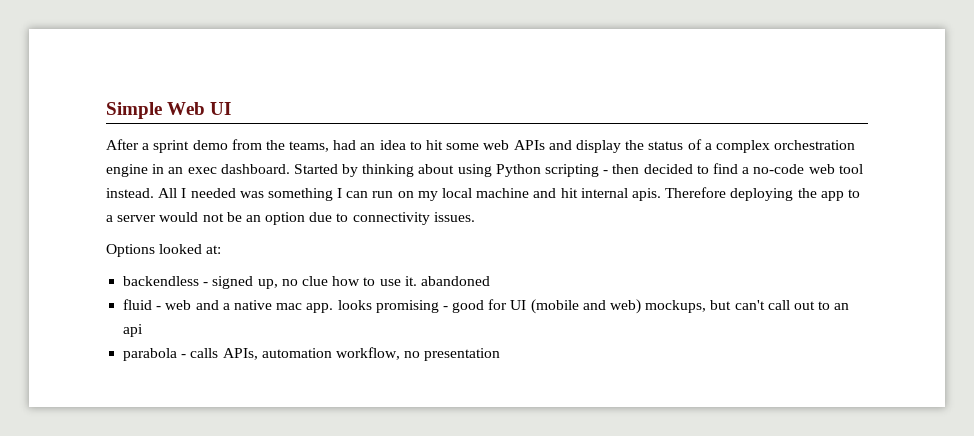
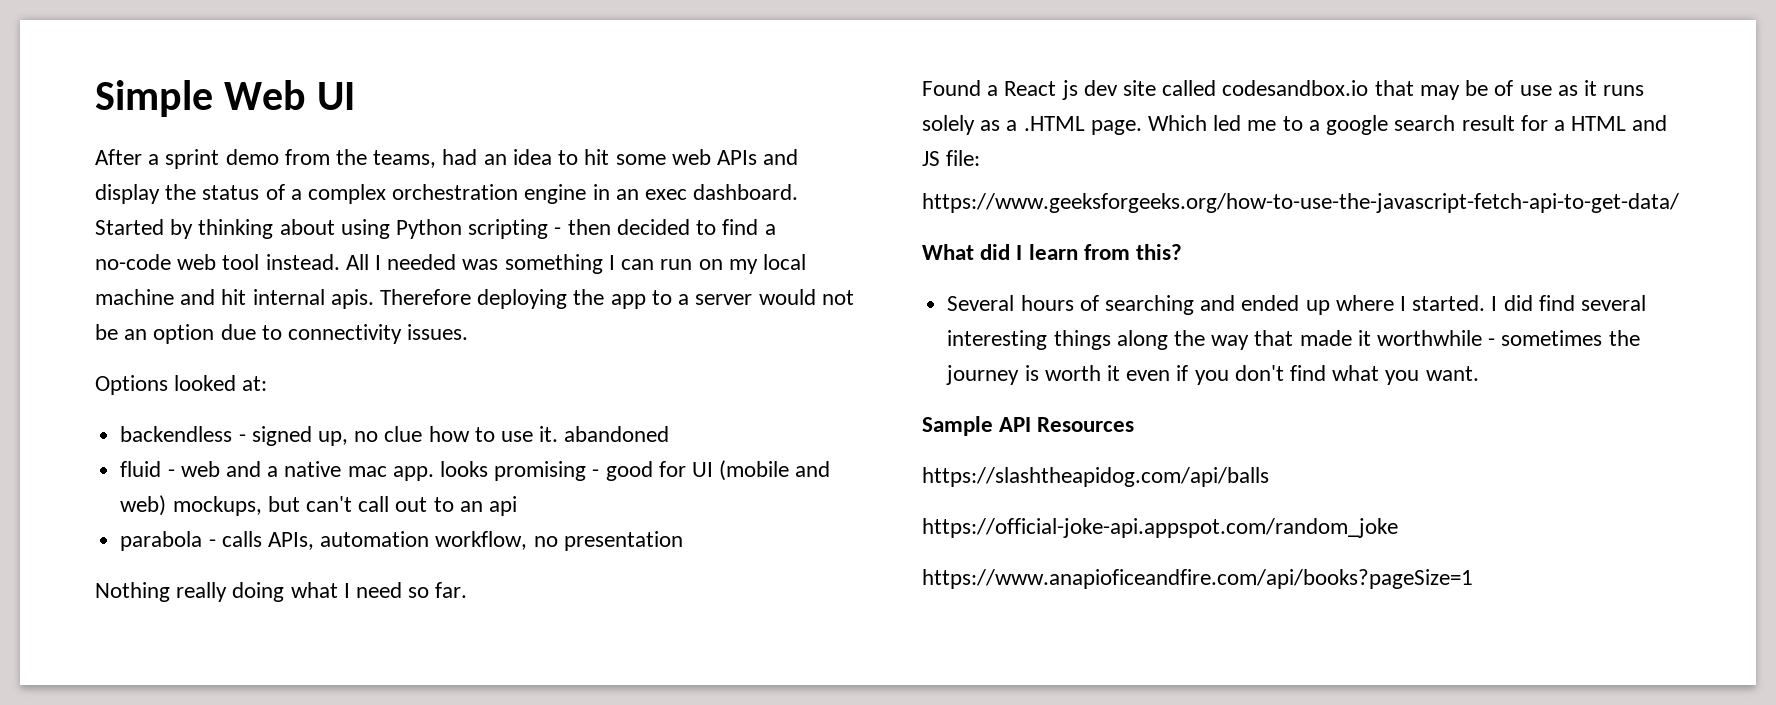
(501, 354) none -> [95,582,468,602] [922,80,1645,100] [922,115,1668,135] [922,150,981,166] [922,193,1679,213] [922,244,1183,260] [947,295,1647,315] [947,330,1640,350] [946,365,1479,385] [922,416,1135,436] [922,467,1269,487] [922,518,1398,538] [922,569,1473,589] // Nothing really doing what I need so far. // Found a React js dev site called codesandbox.io that may be of use as it runs solely as a .HTML page. Which led me to a google search result for a HTML and JS file: // https://www.geeksforgeeks.org/how-to-use-the-javascript-fetch-api-to-get-data/ // What did I learn from this? // Several hours of searching and ended up where I started. I did find several interesting things along the way that made it worthwhile - sometimes the journey is worth it even if you don't find what you want. // Sample API Resources // https://slashtheapidog.com/api/balls // https://official-joke-api.appspot.com/random_joke // https://www.anapioficeandfire.com/api/books?pageSize=1

